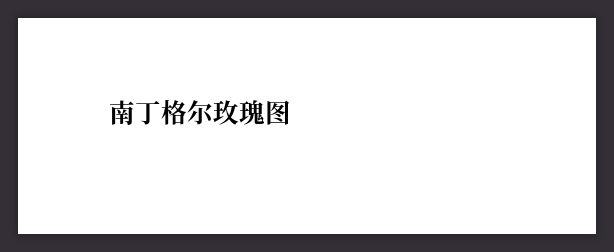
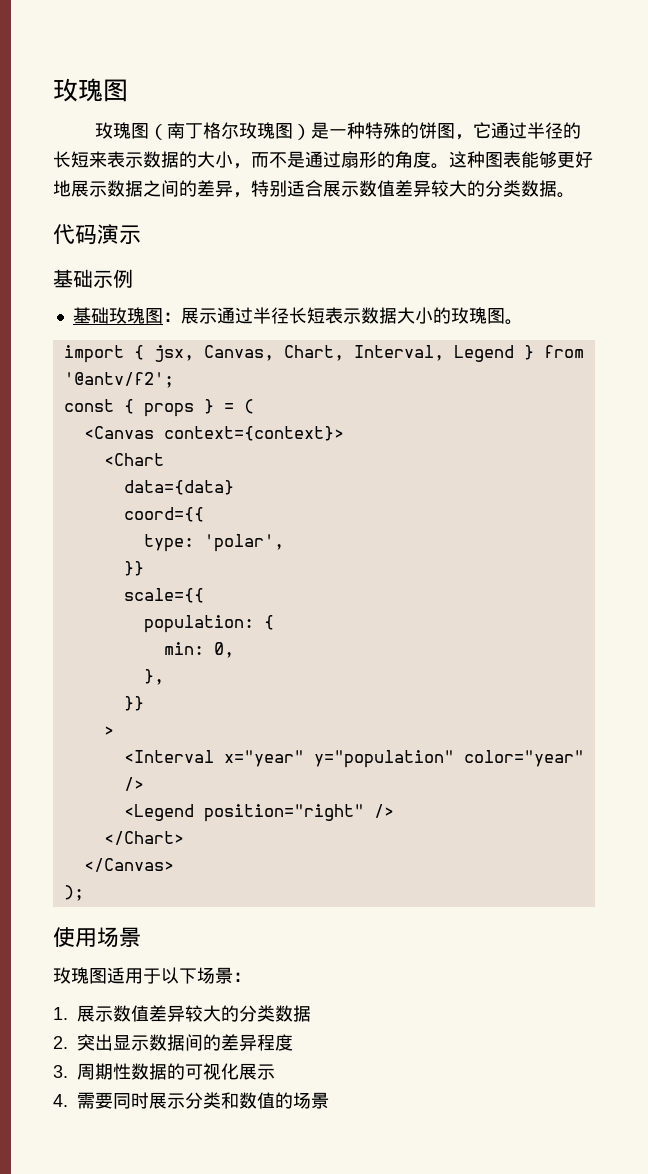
[109,99,291,125] 南丁格尔玫瑰图 -> [53,78,128,102] [95,122,582,140] [53,151,593,169] [53,180,575,198] [53,224,141,245] [53,269,133,288] [72,307,523,325] [63,345,584,363] [63,372,174,388] [63,399,254,417] [83,426,344,441] [103,453,164,466] [123,480,234,495] [123,507,204,522] [143,534,284,552] [123,561,144,576] [123,588,204,603] [143,615,274,633] [163,642,234,658] [143,669,164,685] [123,696,144,711] [103,726,114,736] [123,750,584,768] [123,777,144,791] [123,804,394,822] [103,831,184,845] [83,858,174,872] [63,885,84,901] [53,927,141,947] [53,967,251,984] [53,1005,311,1022] [53,1034,293,1051] [53,1063,275,1080] [53,1092,329,1109] 玫瑰图 // 玫瑰图（南丁格尔玫瑰图）是一种特殊的饼图，它通过半径的长短来表示数据的大小，而不是通过扇形的角度。这种图表能够更好地展示数据之间的差异，特别适合展示数值差异较大的分类数据。 // 代码演示 // 基础示例 // 基础玫瑰图：展示通过半径长短表示数据大小的玫瑰图。 // import { jsx, Canvas, Chart, Interval, Legend } from '@antv/f2'; // const { props } = ( // <Canvas context={context}> // <Chart // data={data} // coord={{ // type: 'polar', // }} // scale={{ // population: { // min: 0, // }, // }} // > // <Interval x="year" y="population" color="year" /> // <Legend position="right" /> // </Chart> // </Canvas> // ); // 使用场景 // 玫瑰图适用于以下场景： // 1.展示数值差异较大的分类数据 // 2.突出显示数据间的差异程度 // 3.周期性数据的可视化展示 // 4.需要同时展示分类和数值的场景

